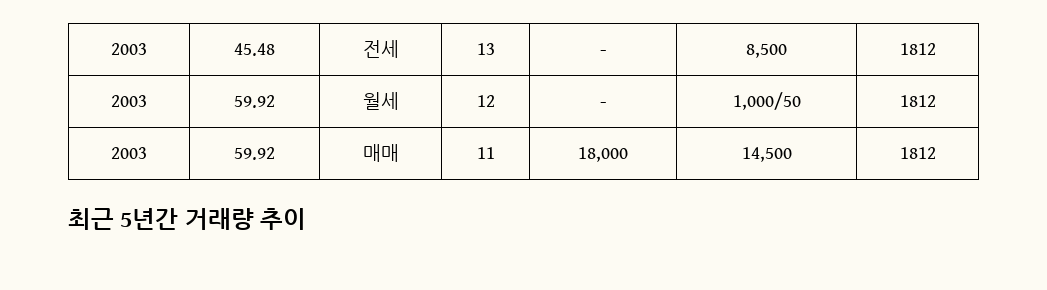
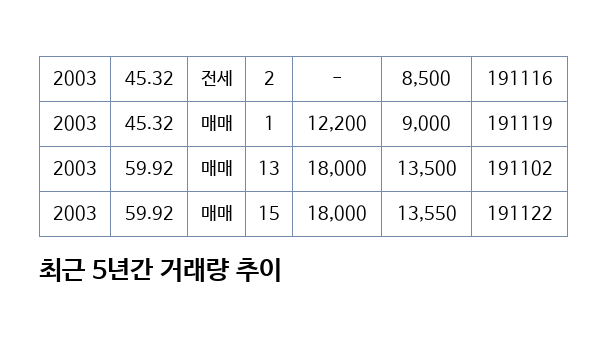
[111,43,147,55] [234,43,275,56] 2003 | 45.48 -> [53,70,97,86] [124,71,174,86] 2003 | 45.32
[476,43,495,55] 13 -> [263,71,275,85] 2
[899,43,936,55] [111,95,147,107] [234,95,275,108] [362,92,399,110] [476,95,495,107] [599,102,607,107] [732,92,801,110] [899,95,936,107] [111,147,147,159] [234,147,275,160] [362,144,399,162] [476,147,495,159] [578,147,628,162] [741,147,792,162] [899,147,936,159] 1812 // 2003 | 59.92 | 월세 | 12 | - | 1,000/50 | 1812 // 2003 | 59.92 | 매매 | 11 | 18,000 | 14,500 | 1812 -> [486,70,553,85] [53,115,97,131] [124,116,174,131] [200,115,233,131] [263,115,275,130] [307,115,367,132] [402,115,451,132] [486,115,553,130] [53,160,97,176] [124,161,174,175] [200,160,233,176] [258,160,280,175] [307,160,367,177] [396,160,457,177] [486,160,553,176] [53,205,97,221] [124,206,174,220] [200,205,233,221] [258,205,280,220] [307,205,367,222] [396,205,457,222] [486,205,553,220] 191116 // 2003 | 45.32 | 매매 | 1 | 12,200 | 9,000 | 191119 // 2003 | 59.92 | 매매 | 13 | 18,000 | 13,500 | 191102 // 2003 | 59.92 | 매매 | 15 | 18,000 | 13,550 | 191122

